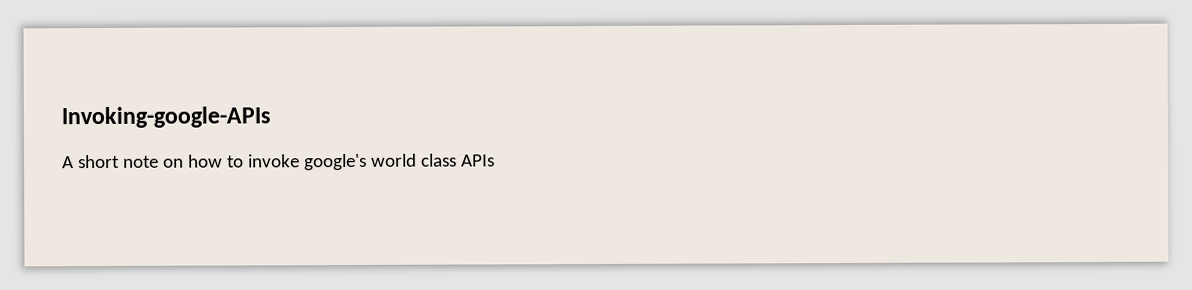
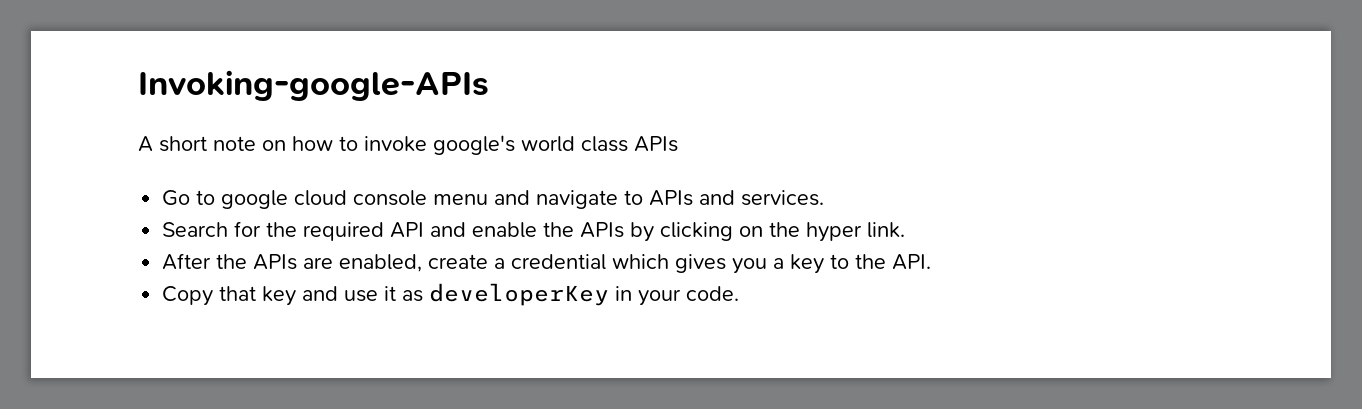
(495, 160) none -> [162,190,825,209] [162,221,906,242] [162,253,932,274] [162,283,740,306] // Go to google cloud console menu and navigate to APIs and services. // Search for the required API and enable the APIs by clicking on the hyper link. // After the APIs are enabled, create a credential which gives you a key to the API. // Copy that key and use it as developerKey in your code.

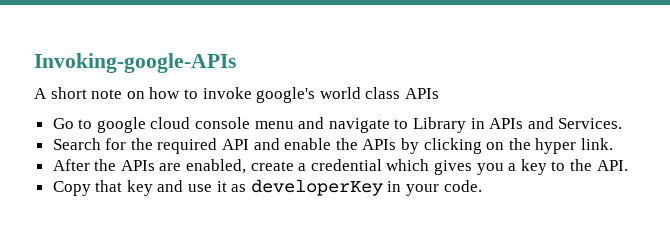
(644, 197) none -> [413,117,485,133] Library in
[741,190,825,206] services. -> [558,118,623,129] Services.

